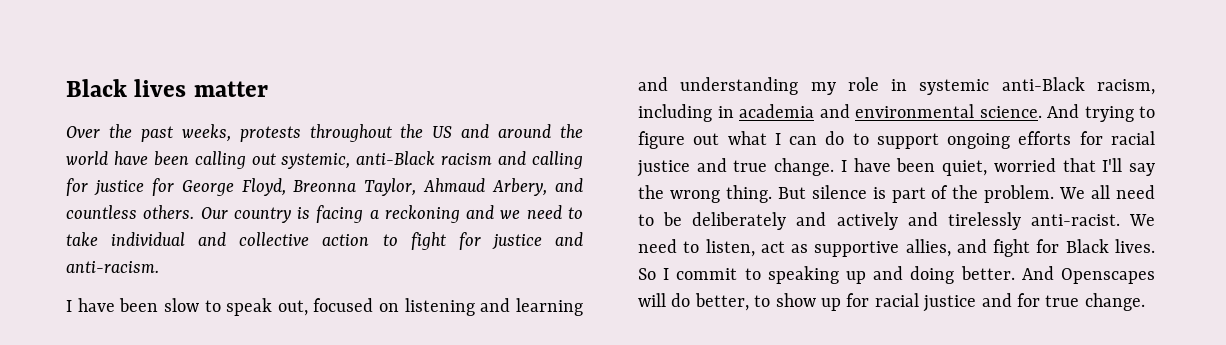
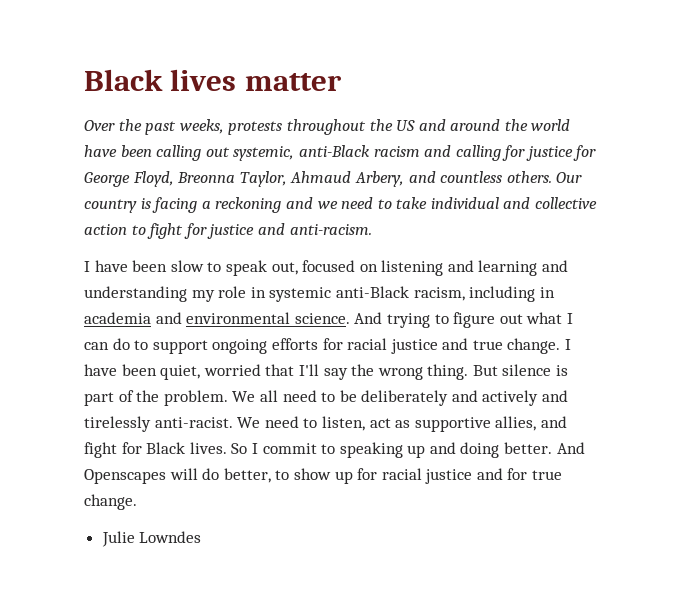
(1145, 302) none -> [101,531,202,547] // Julie Lowndes

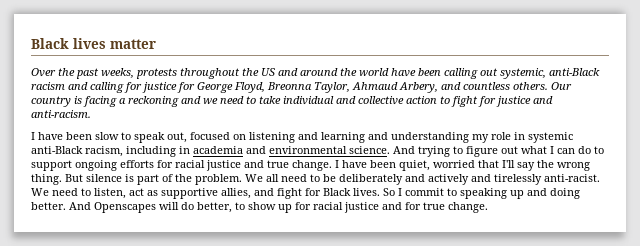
[101,531,202,547] // Julie Lowndes -> (488, 207) none

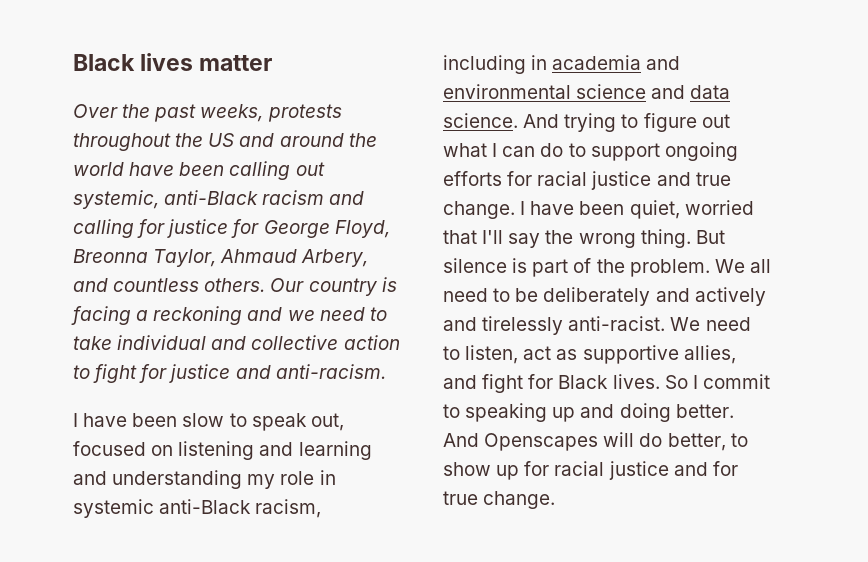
(347, 150) none -> [576,84,731,99] science and data

